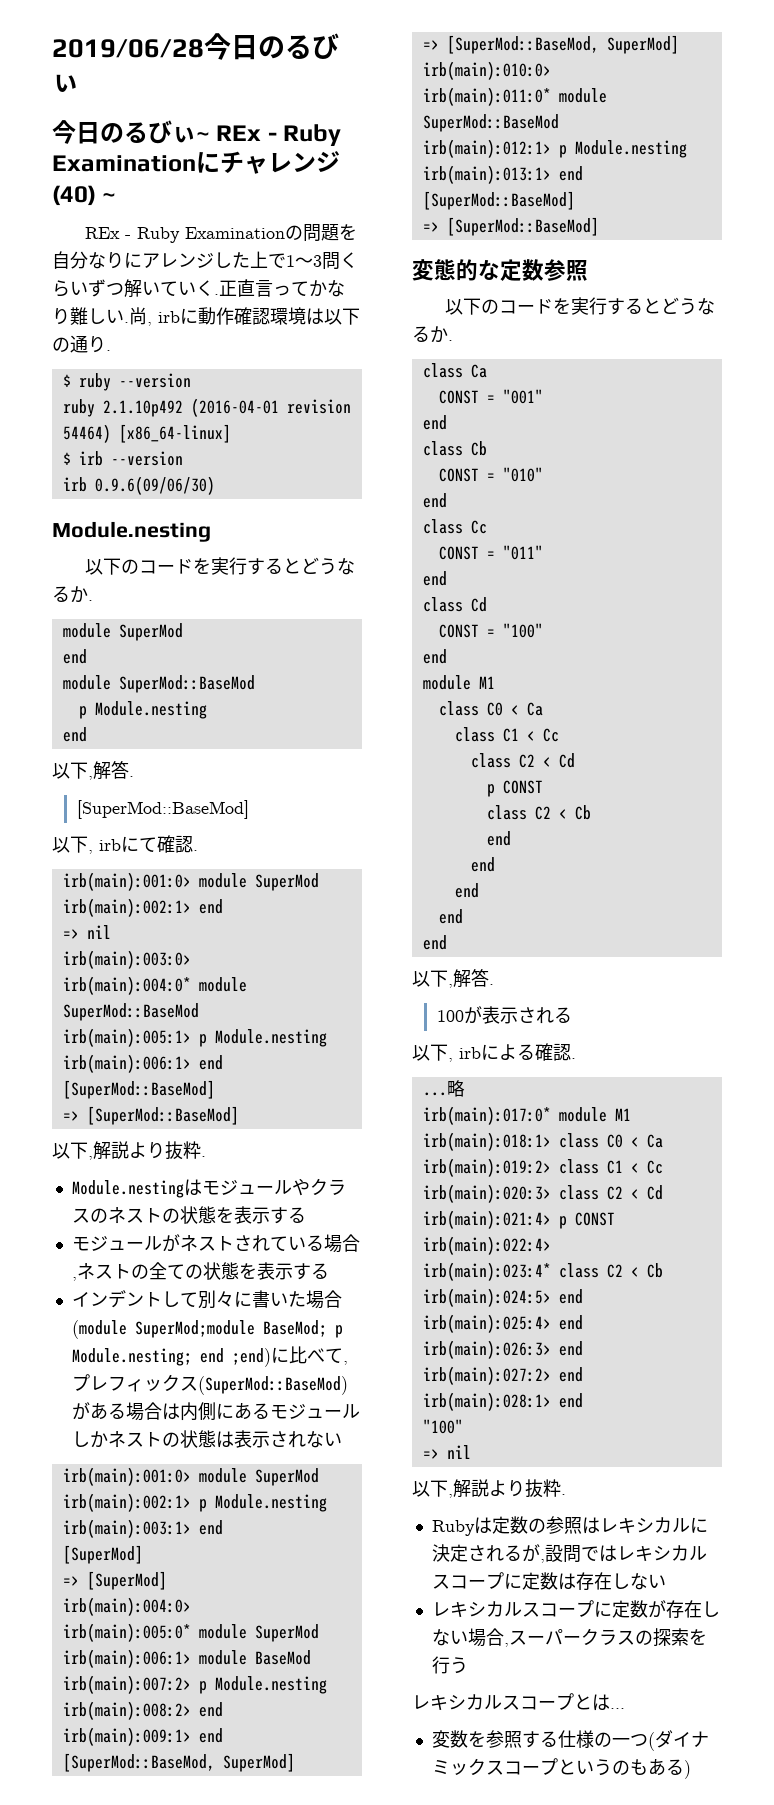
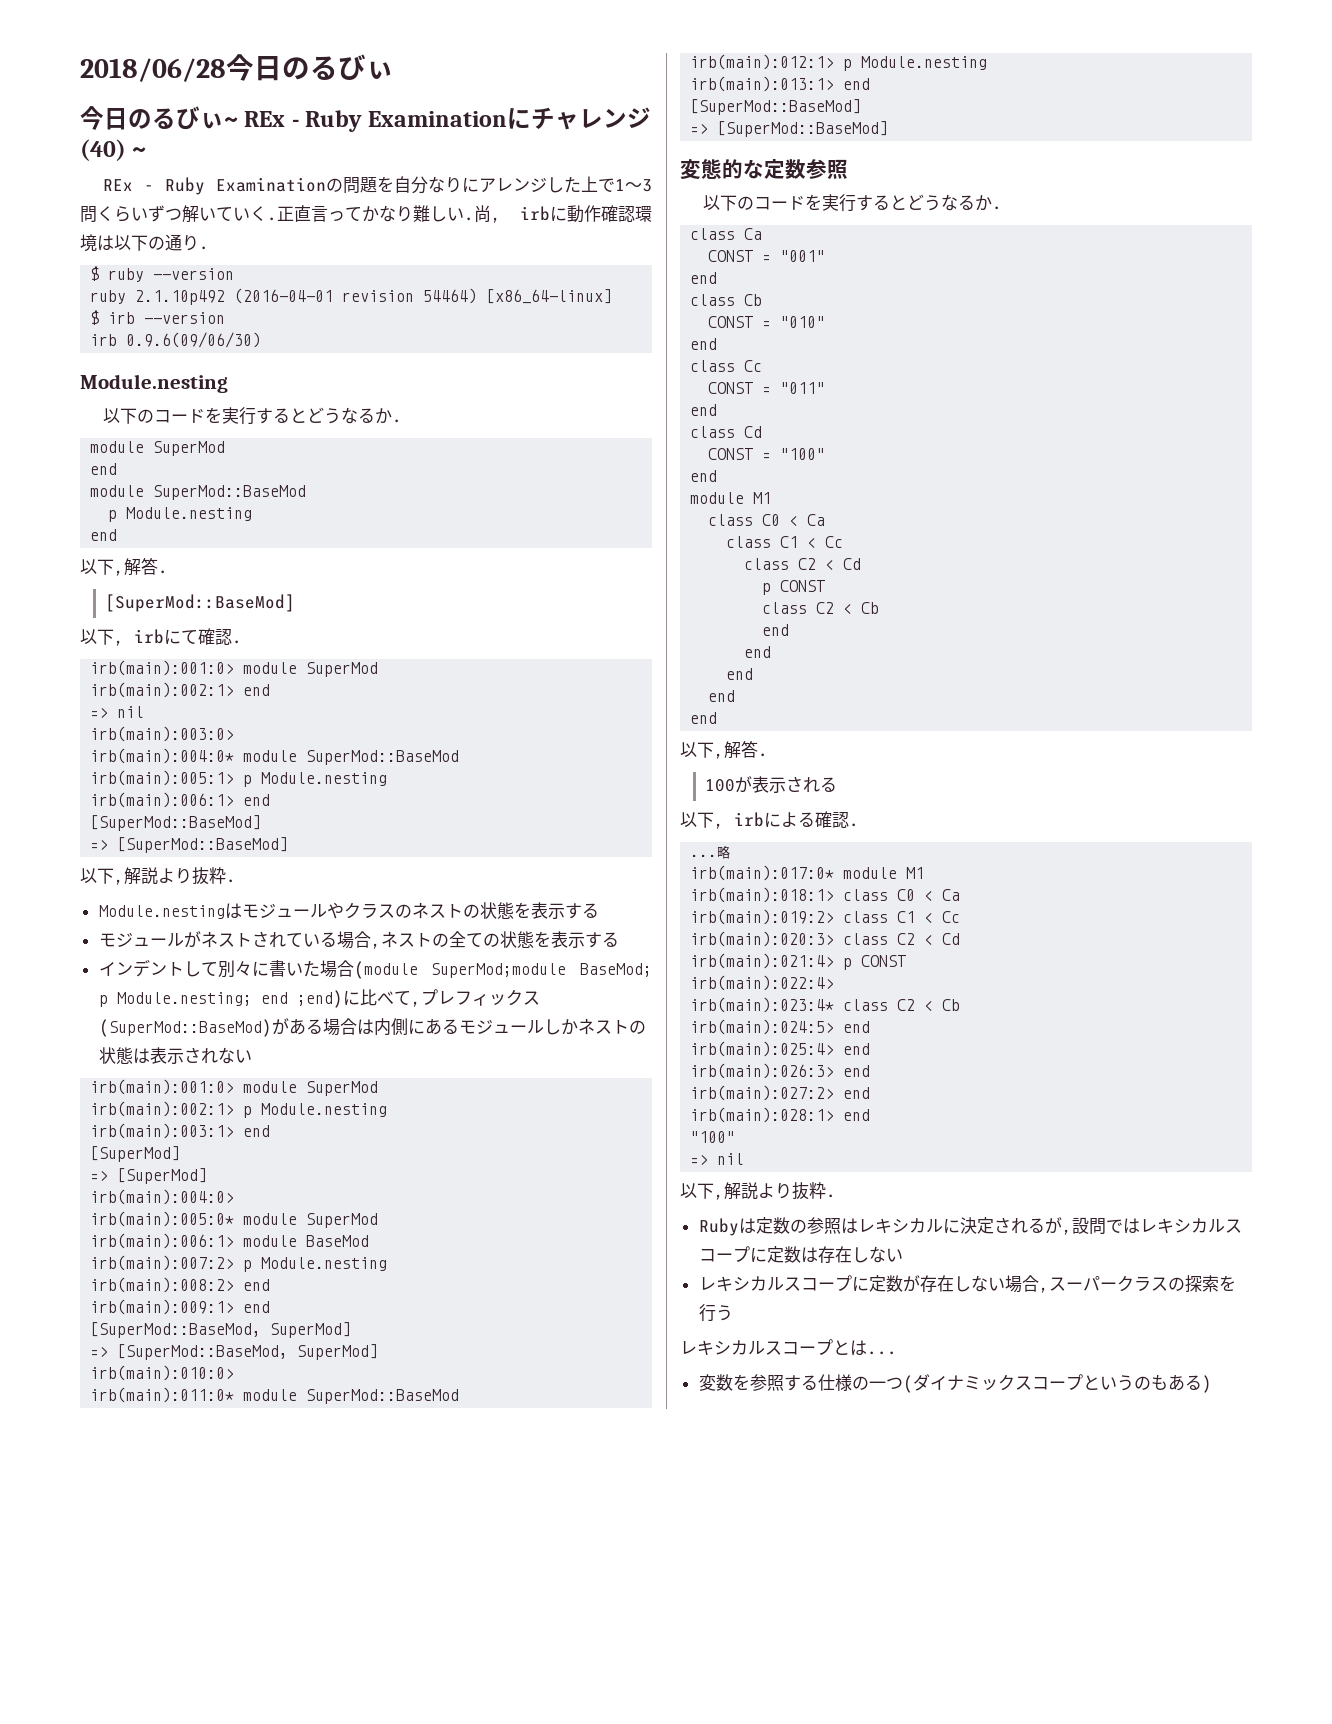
[52,39,204,58] 2019/06/28 -> [80,58,226,82] 2018/06/28

